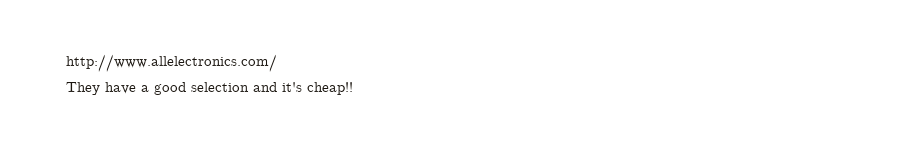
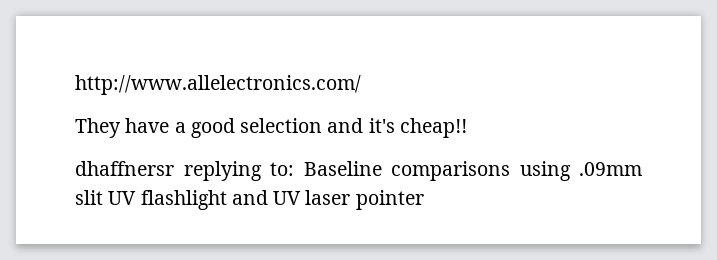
(353, 88) none -> [75,161,642,181] [75,190,424,210] // dhaffnersr replying to: Baseline comparisons using .09mm slit UV flashlight and UV laser pointer

